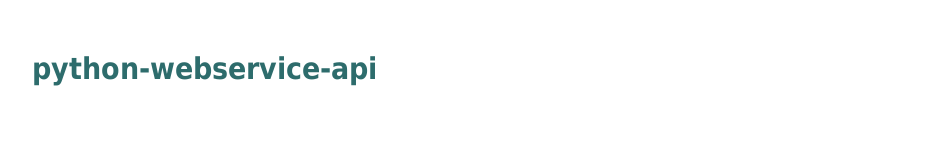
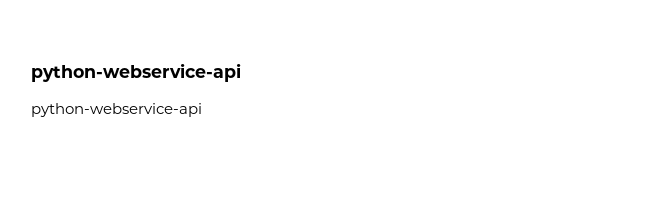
[32,56,377,86] python-webservice-api -> [31,63,241,82] [31,103,202,117] python-webservice-api // python-webservice-api

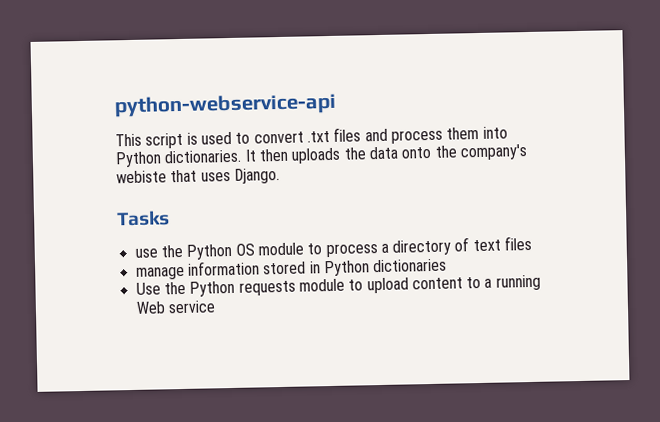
[31,103,202,117] python-webservice-api -> [115,126,508,149] [115,144,527,168] [116,168,280,184] [116,210,170,227] [134,235,533,260] [135,258,448,280] [135,274,541,297] [135,300,216,314] This script is used to convert .txt files and process them into Python dictionaries. It then uploads the data onto the company's webiste that uses Django. // Tasks // use the Python OS module to process a directory of text files // manage information stored in Python dictionaries // Use the Python requests module to upload content to a running Web service

